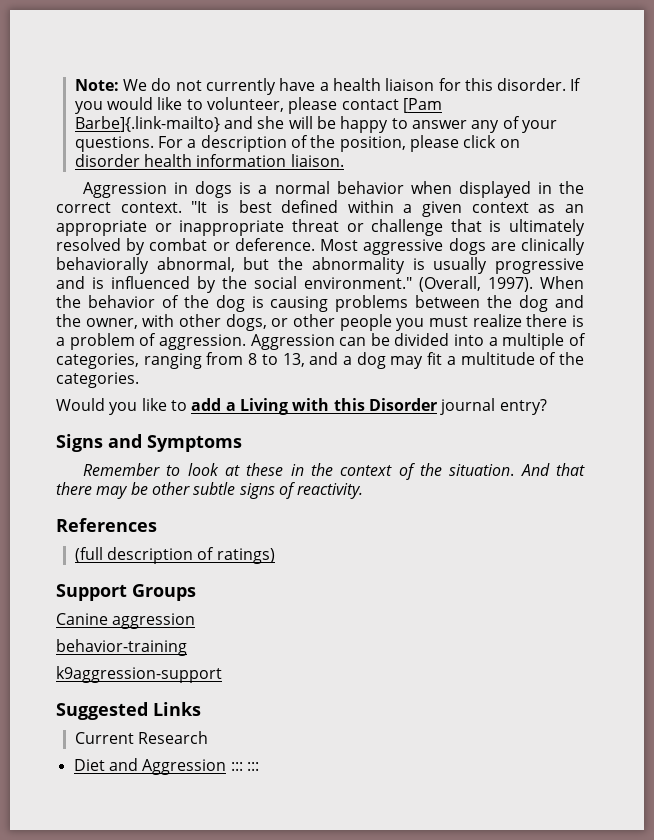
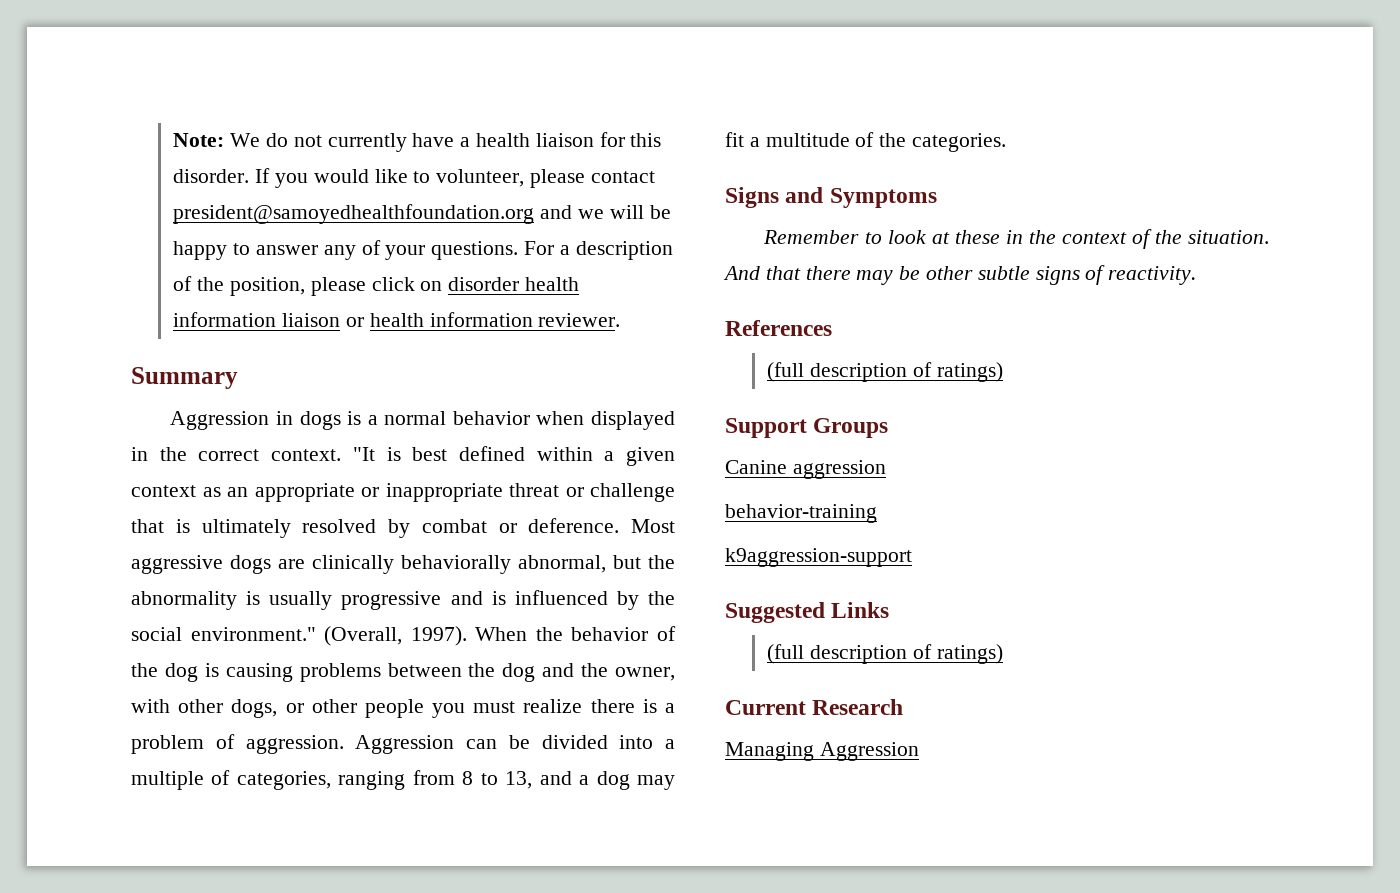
[402,98,442,113] [74,116,285,132] [Pam Barbe]{.link-mailto} and she -> [173,204,604,224] president@samoyedhealthfoundation.org and we
[290,154,344,167] liaison. -> [282,312,621,327] [131,367,238,389] liaison or health information reviewer. // Summary
[56,398,547,415] // Would you like to add a Living with this Disorder journal entry? -> (1007, 142) none
[74,731,208,744] [73,758,259,775] Current Research // Diet and Aggression ::: ::: -> [767,644,1003,664] [725,699,904,715] [725,742,919,761] (full description of ratings) // Current Research // Managing Aggression

